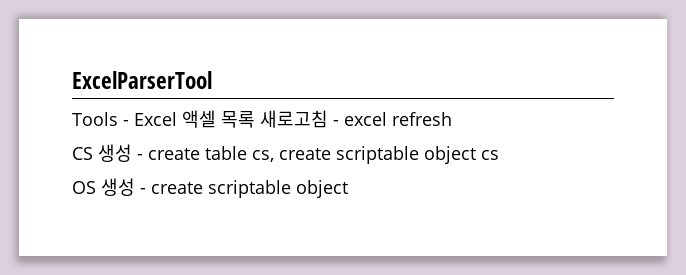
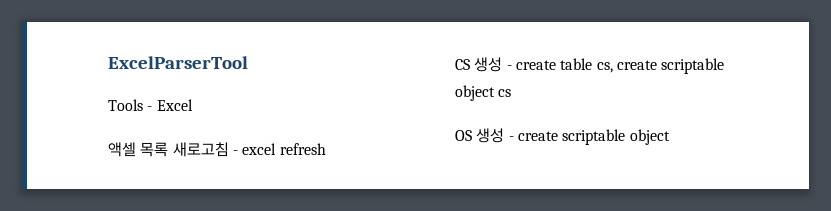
(177, 119) none -> (193, 105) //

